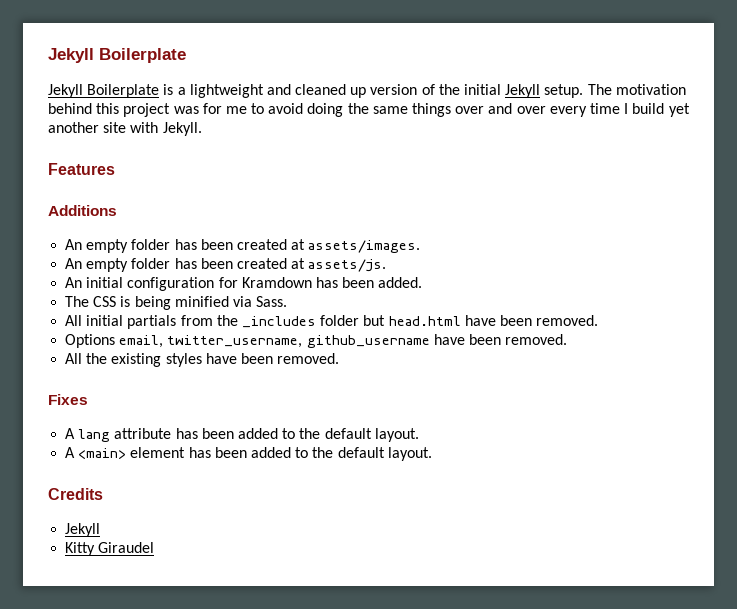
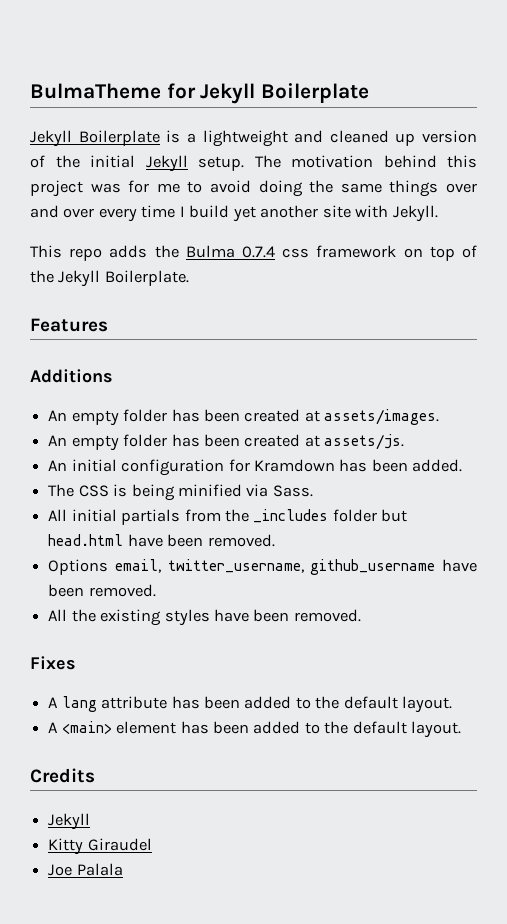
(48, 55) none -> [30,83,196,99] BulmaTheme for
(202, 129) none -> [30,245,477,261] [30,270,189,287] // This repo adds the Bulma 0.7.4 css framework on top of the Jekyll Boilerplate.
(155, 547) none -> [48,863,123,876] // Joe Palala

